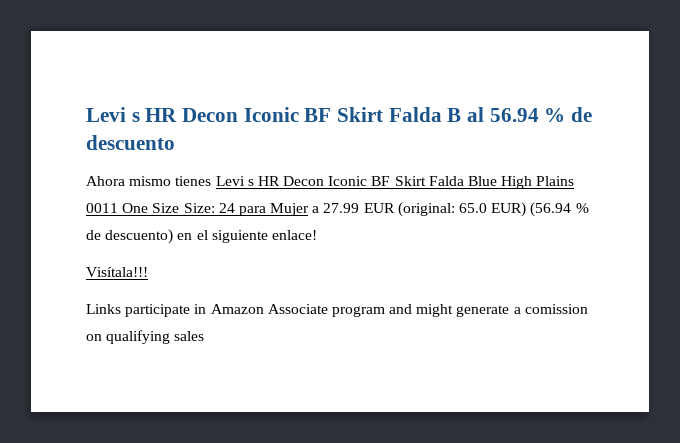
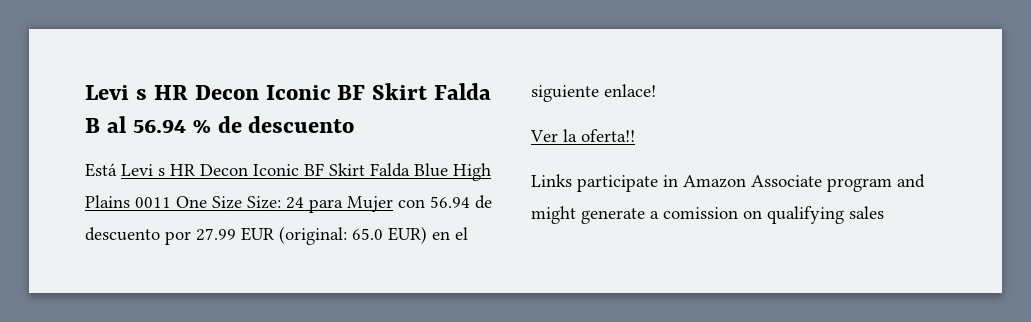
[86,176,212,186] Ahora mismo tienes -> [85,163,117,177] Está
[312,206,320,213] a -> [398,195,492,209] [85,227,191,245] con 56.94 de descuento por
[530,202,589,217] [86,229,174,244] (56.94 % de descuento) -> (427, 235) none
[86,267,148,277] Visítala!!! -> [530,129,635,142] Ver la oferta!!

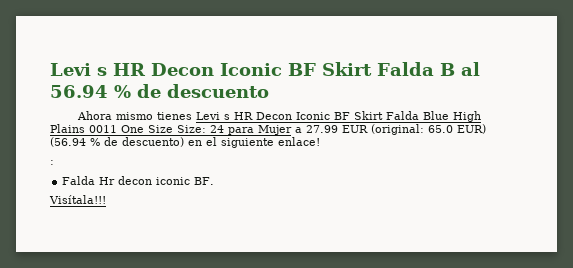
[85,163,117,177] Está -> [77,111,193,120] Ahora mismo tienes
[398,195,492,209] [85,227,191,245] con 56.94 de descuento por -> [295,127,302,133] a
(427, 235) none -> [50,137,184,147] (56.94 % de descuento)
[530,129,635,142] [531,174,925,192] [531,206,884,224] Ver la oferta!! // Links participate in Amazon Associate program and might generate a comission on qualifying sales -> [50,160,54,165] [62,176,215,185] [49,195,106,204] : // Falda Hr decon iconic BF. // Visítala!!!

